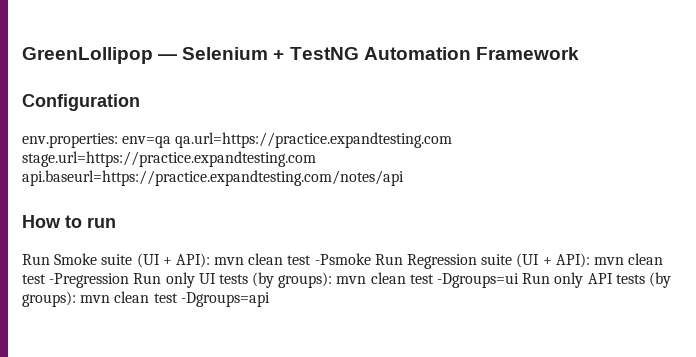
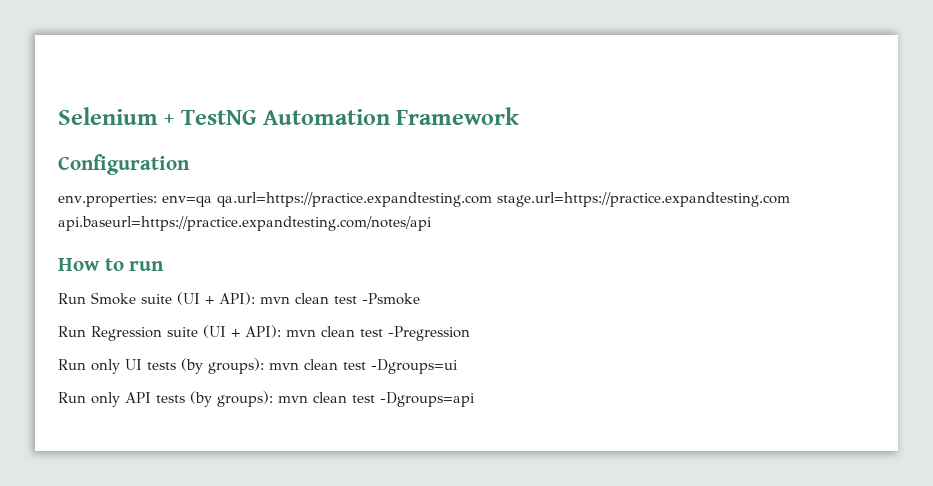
[22,47,178,64] GreenLollipop — -> (58, 116) none
(371, 259) none -> (420, 299) //
(130, 280) none -> (470, 333) //
(520, 280) none -> (458, 366) //

